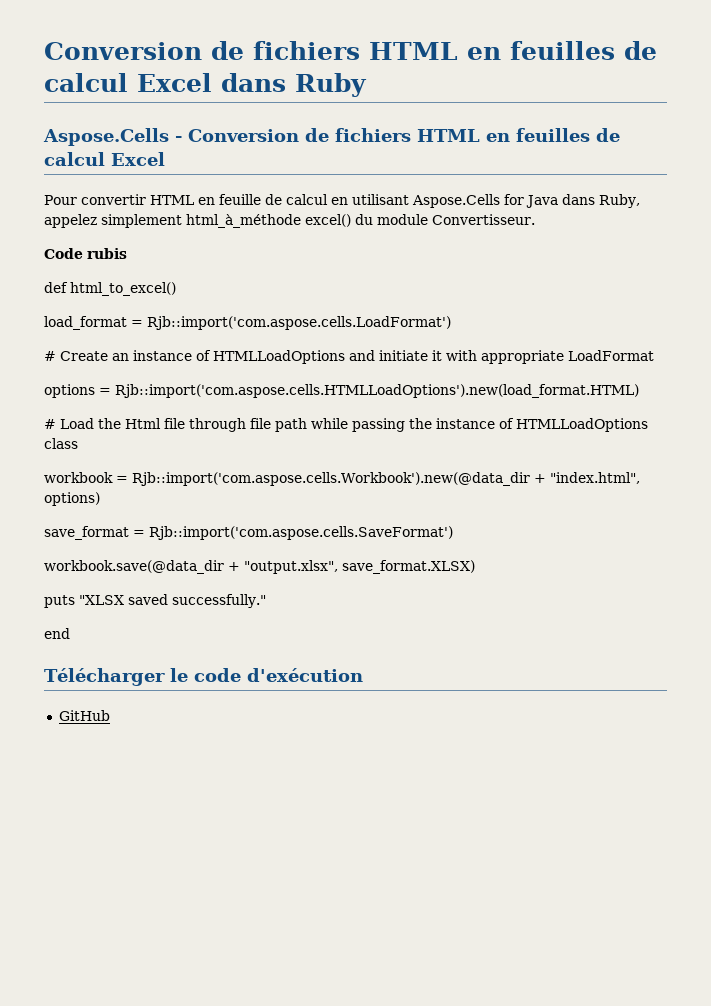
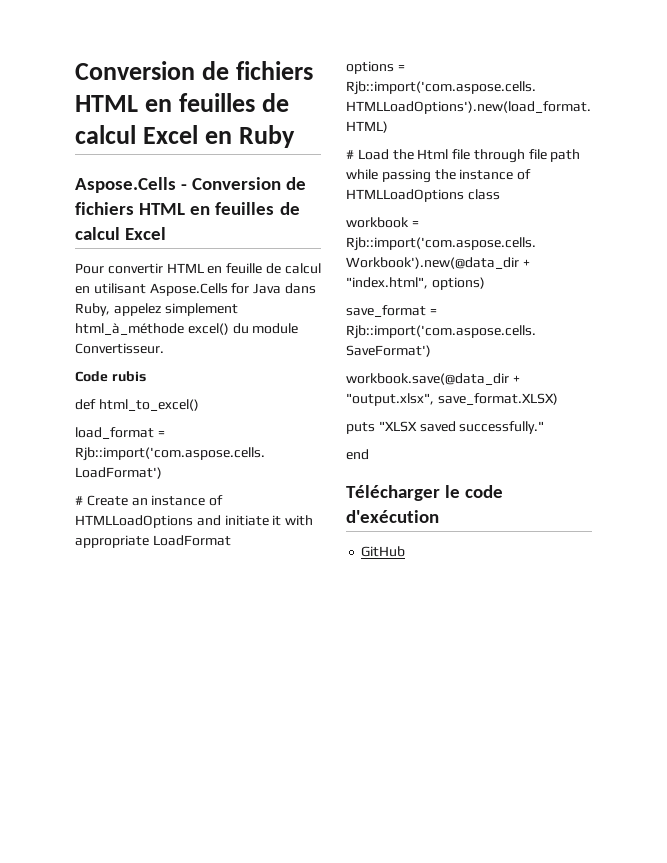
[44,41,657,60] [44,73,286,92] Conversion de fichiers HTML en feuilles de calcul Excel dans -> [75,61,313,80] [75,93,289,112] [75,125,232,144] Conversion de fichiers HTML en feuilles de calcul Excel en

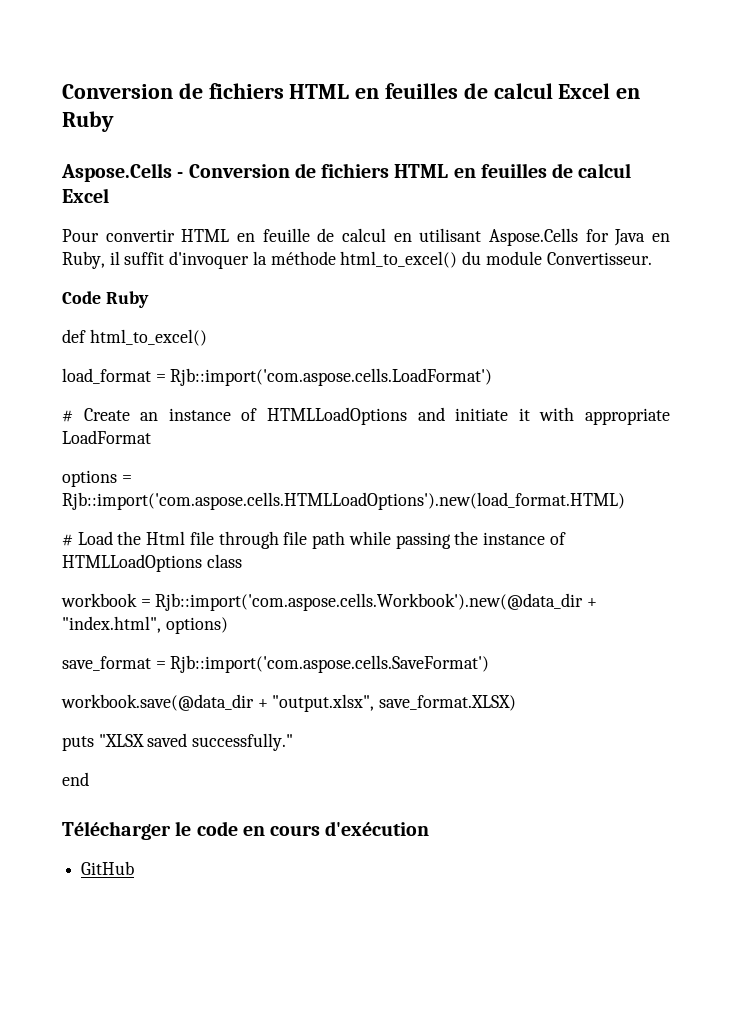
[284,283,316,294] [75,303,238,316] [75,323,229,335] dans Ruby, appelez simplement html_à_méthode excel() -> [651,233,670,242] [62,251,458,269] en Ruby, il suffit d'invoquer la méthode html_to_excel()
[111,371,146,382] rubis -> [105,291,149,308] Ruby
(504, 491) none -> [242,825,321,836] en cours

